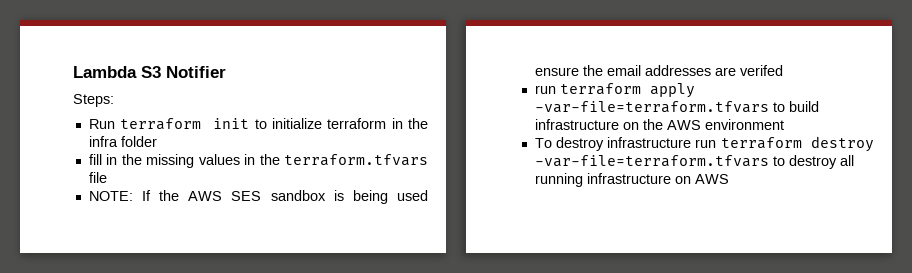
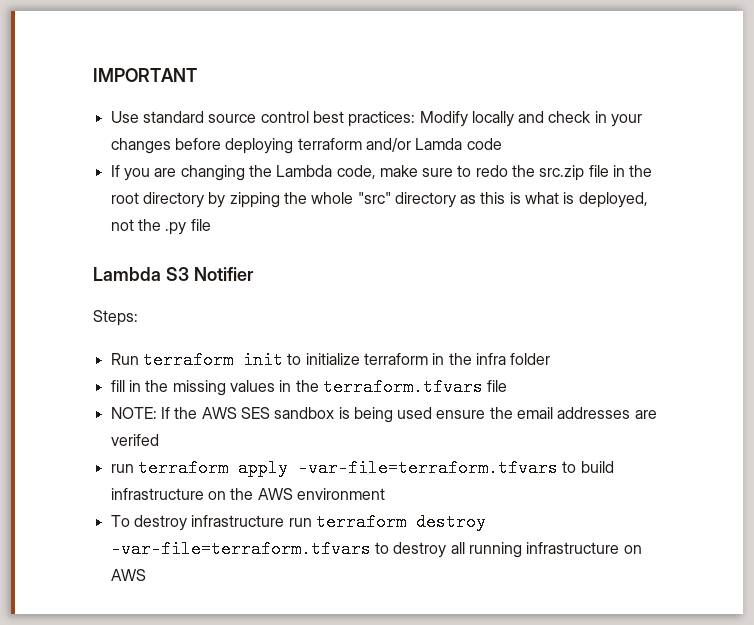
(73, 72) none -> [93,68,197,82] [110,111,643,127] [110,138,502,154] [110,165,653,181] [110,192,648,208] [110,219,211,235] IMPORTANT // Use standard source control best practices: Modify locally and check in your changes before deploying terraform and/or Lamda code // If you are changing the Lambda code, make sure to redo the src.zip file in the root directory by zipping the whole "src" directory as this is what is deployed, not the .py file //

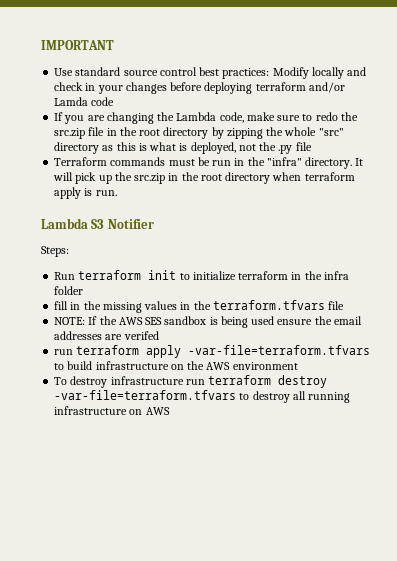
(211, 225) none -> [54,157,364,169] [53,172,355,184] [54,187,117,199] // Terraform commands must be run in the "infra" directory. It will pick up the src.zip in the root directory when terraform apply is run.

